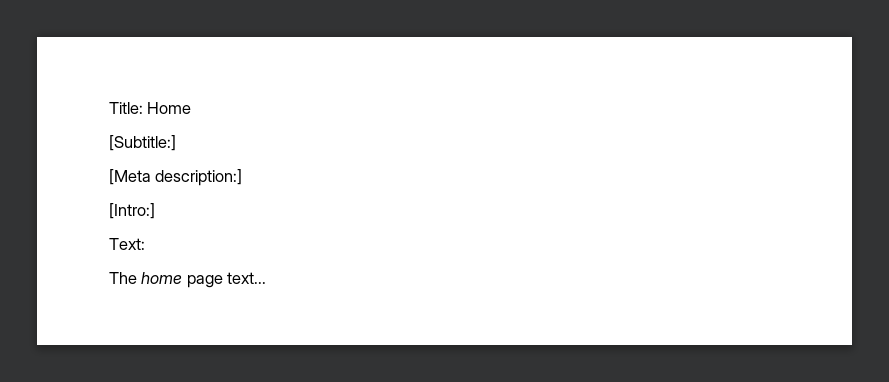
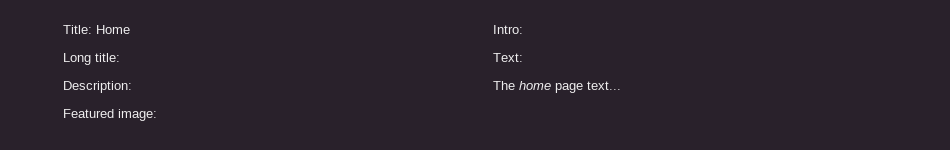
[109,135,176,151] [109,169,243,186] [109,203,155,219] [Subtitle:] // [Meta description:] // [Intro:] -> [63,53,120,65] [63,81,132,93] [63,109,157,121] [493,25,523,34] Long title: // Description: // Featured image: // Intro:

